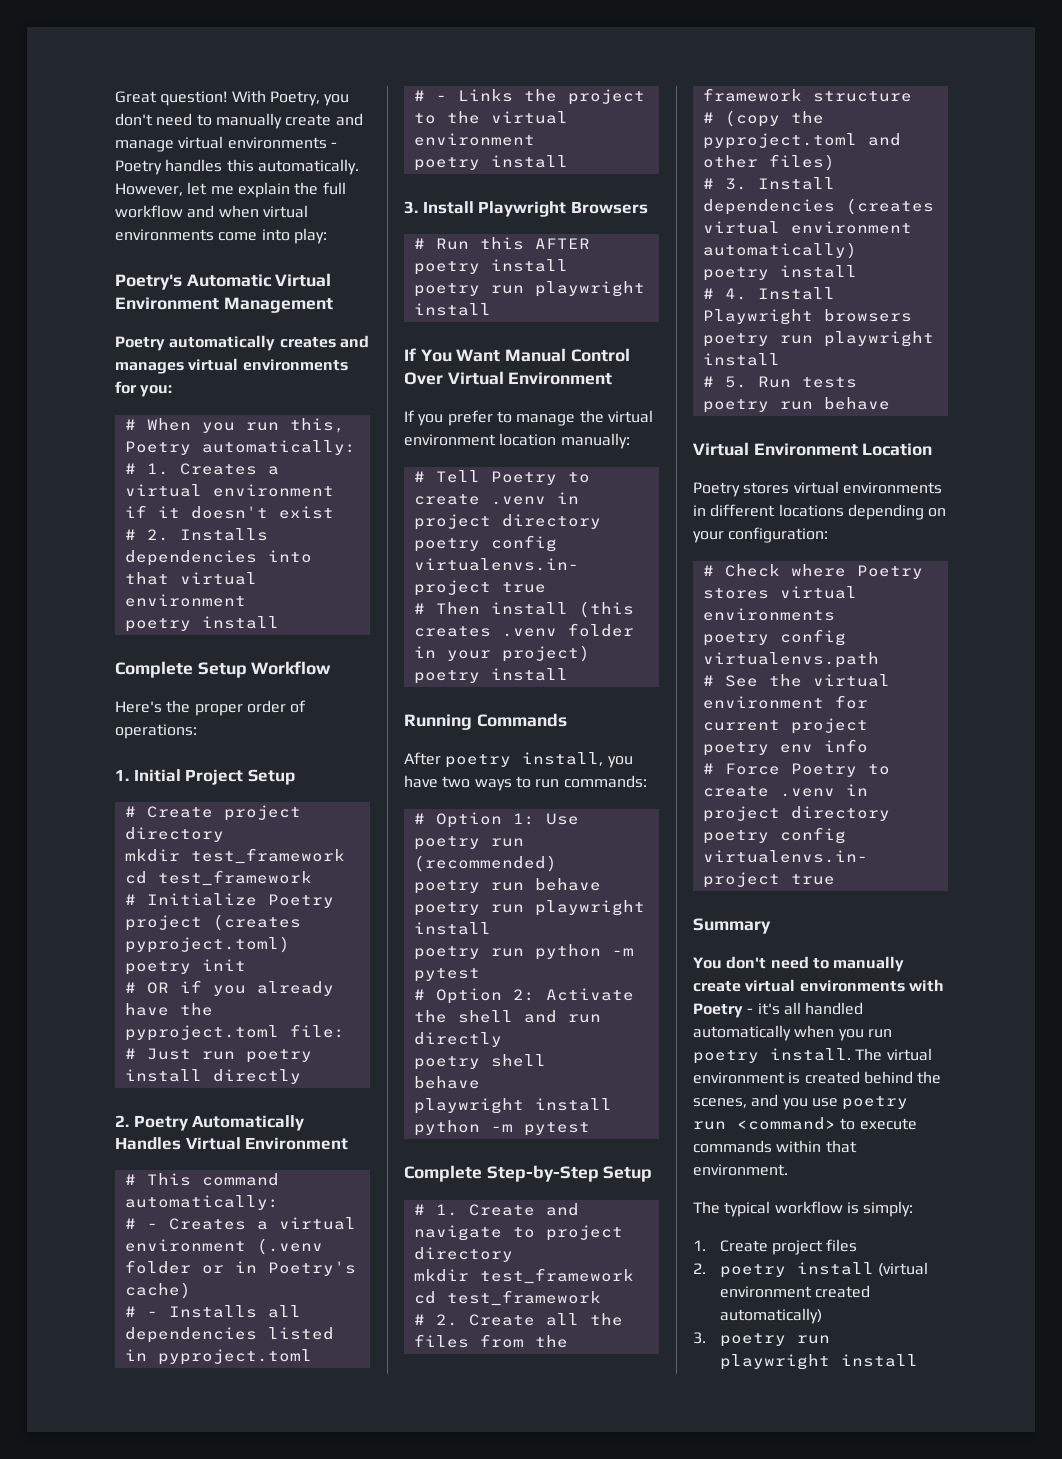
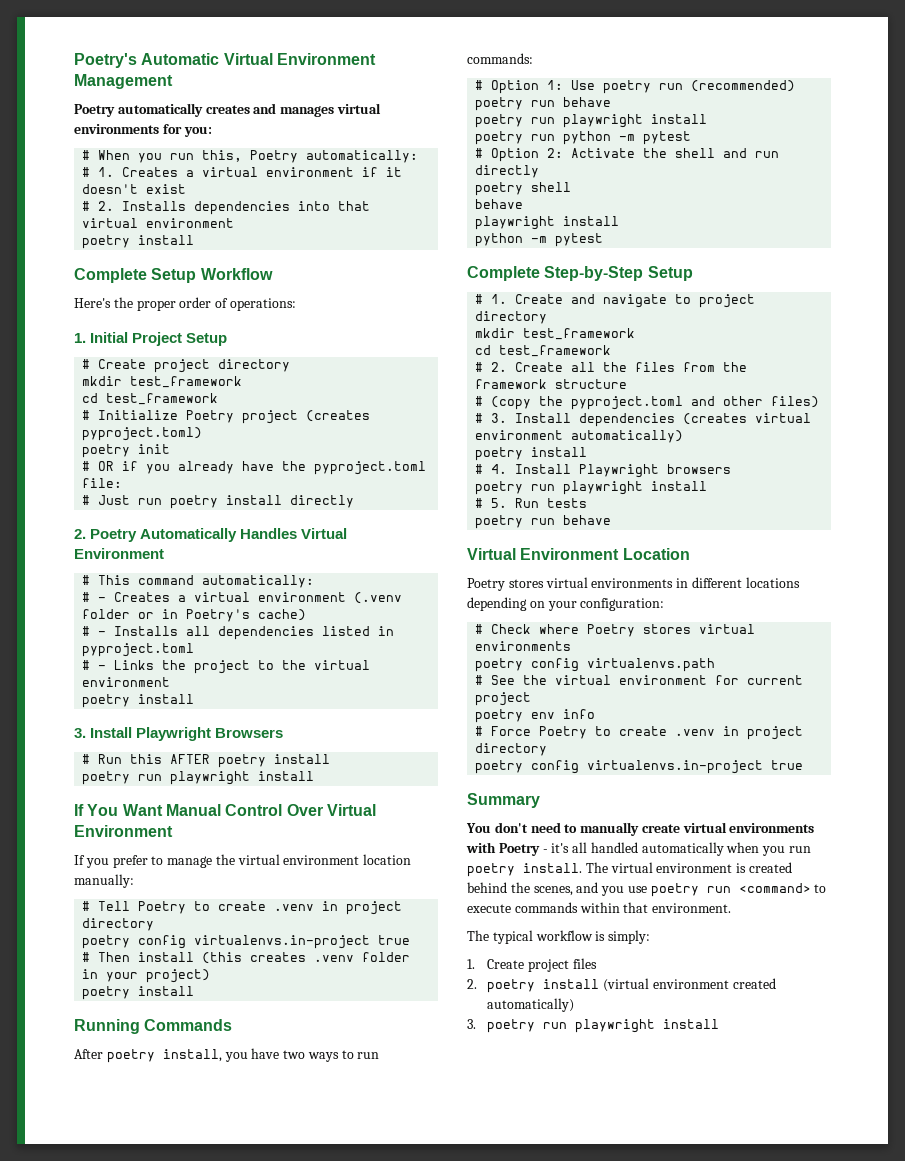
[115,90,350,106] [115,113,363,129] [115,136,337,152] [115,159,359,175] [115,182,346,198] [115,205,308,218] [115,228,327,244] Great question! With Poetry, you don't need to manually create and manage virtual environments - Poetry handles this automatically. However, let me explain the full workflow and when virtual environments come into play: // -> (74, 60) none

